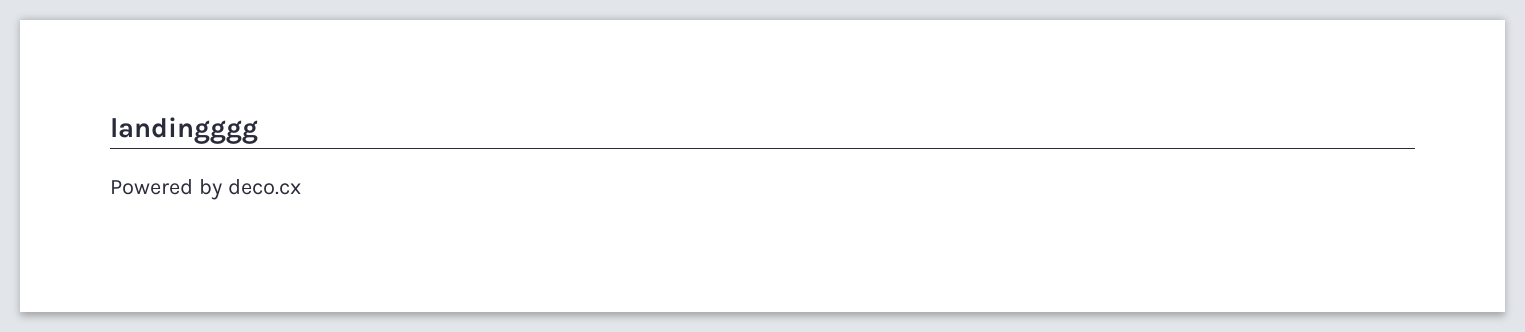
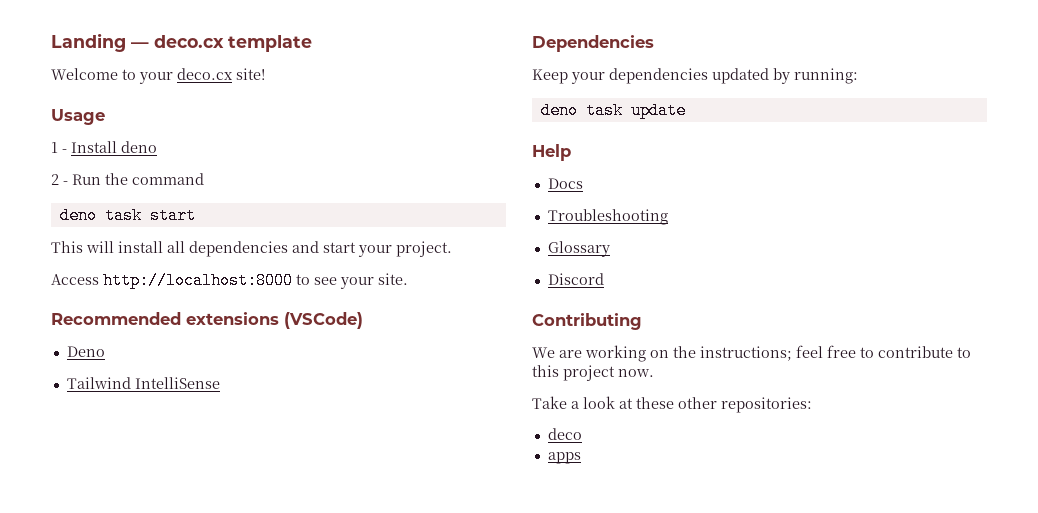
[110,117,258,144] [110,179,301,200] landingggg // Powered by deco.cx -> [51,33,312,52] [51,68,265,84] [51,109,105,125] [51,141,157,153] [51,173,204,185] [59,207,196,224] [51,241,452,257] [51,272,408,289] [51,312,363,329] [66,346,105,357] [66,377,220,389] [532,35,654,52] [532,68,858,84] [540,102,686,119] [532,144,571,161] [547,178,583,189] [547,209,668,225] [547,241,610,257] [547,273,604,285] [532,313,642,330] [532,345,971,362] [532,365,654,381] [532,396,812,413] [547,428,582,440] [547,452,581,464] Landing — deco.cx template // Welcome to your deco.cx site! // Usage // 1 - Install deno // 2 - Run the command // deno task start // This will install all dependencies and start your project. // Access http://localhost:8000 to see your site. // Recommended extensions (VSCode) // Deno // Tailwind IntelliSense // Dependencies // Keep your dependencies updated by running: // deno task update // Help // Docs // Troubleshooting // Glossary // Discord // Contributing // We are working on the instructions; feel free to contribute to this project now. // Take a look at these other repositories: // deco // apps

